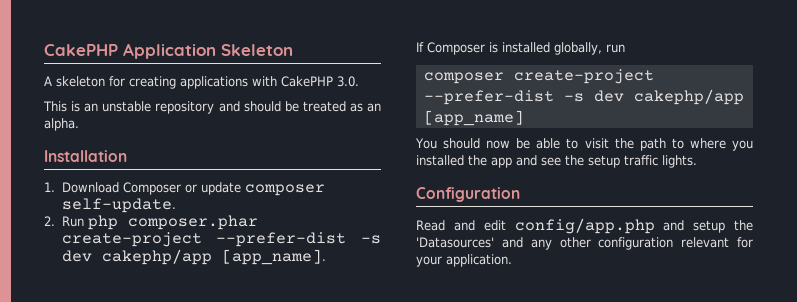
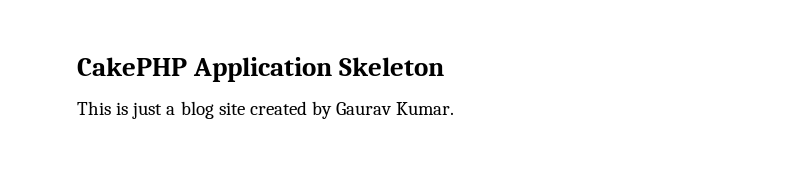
[44,76,359,89] [43,101,382,114] [44,118,79,131] [44,150,127,162] [44,182,325,196] [61,198,176,213] [44,215,258,230] [61,232,381,247] [61,249,326,265] [416,42,625,55] [423,69,654,84] [423,89,744,105] [423,110,524,126] [415,138,753,151] [416,155,697,168] [416,187,520,202] [416,218,753,234] [416,237,753,250] [416,254,512,267] A skeleton for creating applications with CakePHP 3.0. // This is an unstable repository and should be treated as an alpha. // Installation // 1. Download Composer or update composer self-update. // 2. Run php composer.phar create-project --prefer-dist -s dev cakephp/app [app_name]. // If Composer is installed globally, run // composer create-project --prefer-dist -s dev cakephp/app [app_name] // You should now be able to visit the path to where you installed the app and see the setup traffic lights. // Configuration // Read and edit config/app.php and setup the 'Datasources' and any other configuration relevant for your application. -> [77,101,455,119] This is just a blog site created by Gaurav Kumar.

